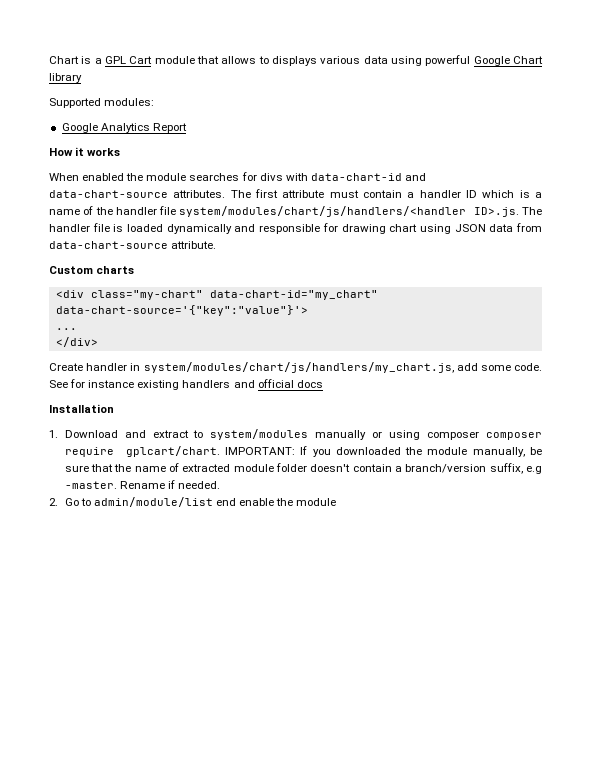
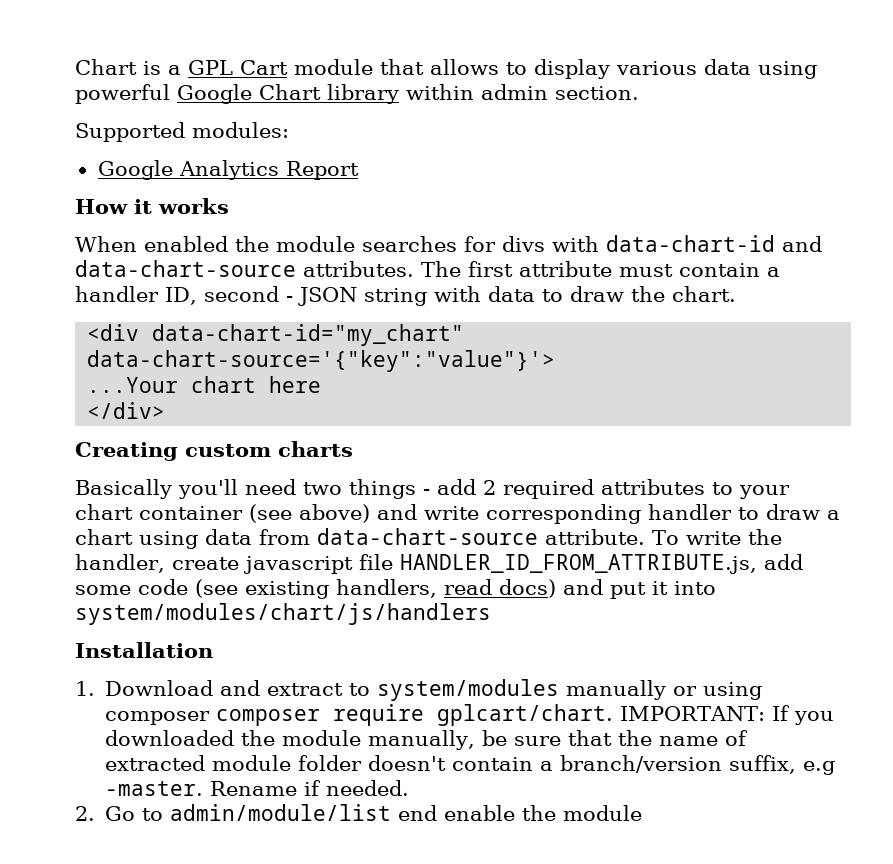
[272,56,317,66] displays -> [534,59,610,79] display
(82, 78) none -> [406,84,639,100] within admin section.
[465,190,542,198] [49,206,542,217] [49,223,386,234] ID which is a name of the handler file system/modules/chart/js/handlers/<handler ID>.js. The handler file is loaded dynamically and responsible for drawing -> [165,286,736,306] [87,324,465,346] [87,350,556,372] [87,376,322,393] [87,402,166,419] [75,441,353,461] [75,479,790,499] [75,504,840,524] ID, second - JSON string with data to draw the chart. // <div data-chart-id="my_chart" data-chart-source='{"key":"value"}'> // ...Your chart here // </div> // Creating custom charts // Basically you'll need two things - add 2 required attributes to your chart container (see above) and write corresponding handler to draw a
[454,224,486,232] JSON -> (198, 540) none
[49,266,135,274] [55,290,378,300] [55,305,308,316] [55,328,77,330] [55,337,98,347] [49,362,542,373] [49,379,323,390] // Custom charts // <div class="my-chart" data-chart-id="my_chart" data-chart-source='{"key":"value"}'> // ... // </div> // Create handler in system/modules/chart/js/handlers/my_chart.js, add some code. See for instance existing handlers and official docs -> [652,529,782,545] [75,554,803,574] [75,579,716,599] [75,603,491,625] To write the handler, create javascript file HANDLER_ID_FROM_ATTRIBUTE.js, add some code (see existing handlers, read docs) and put it into system/modules/chart/js/handlers

